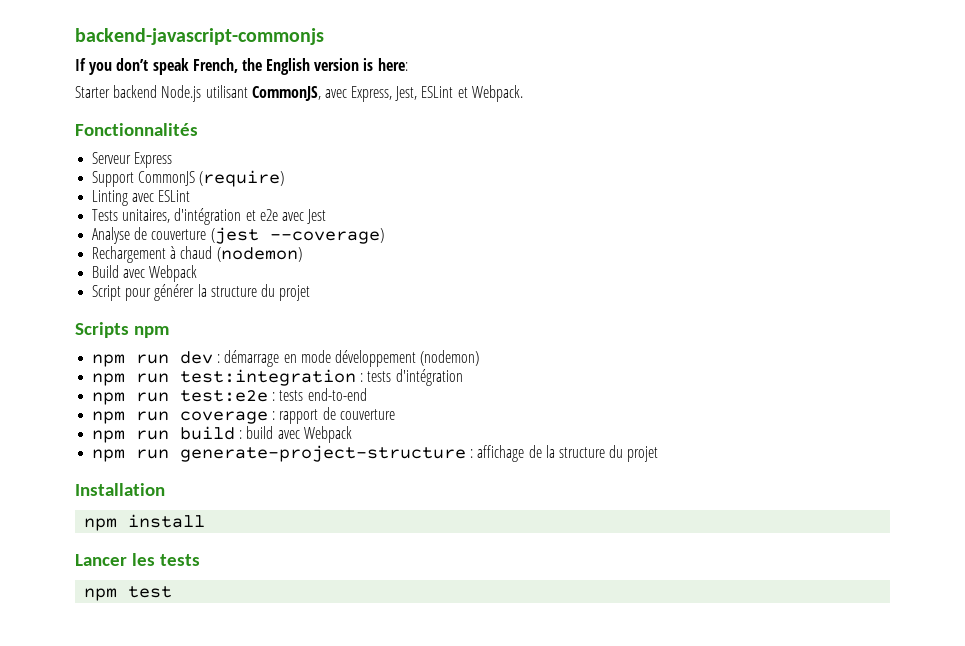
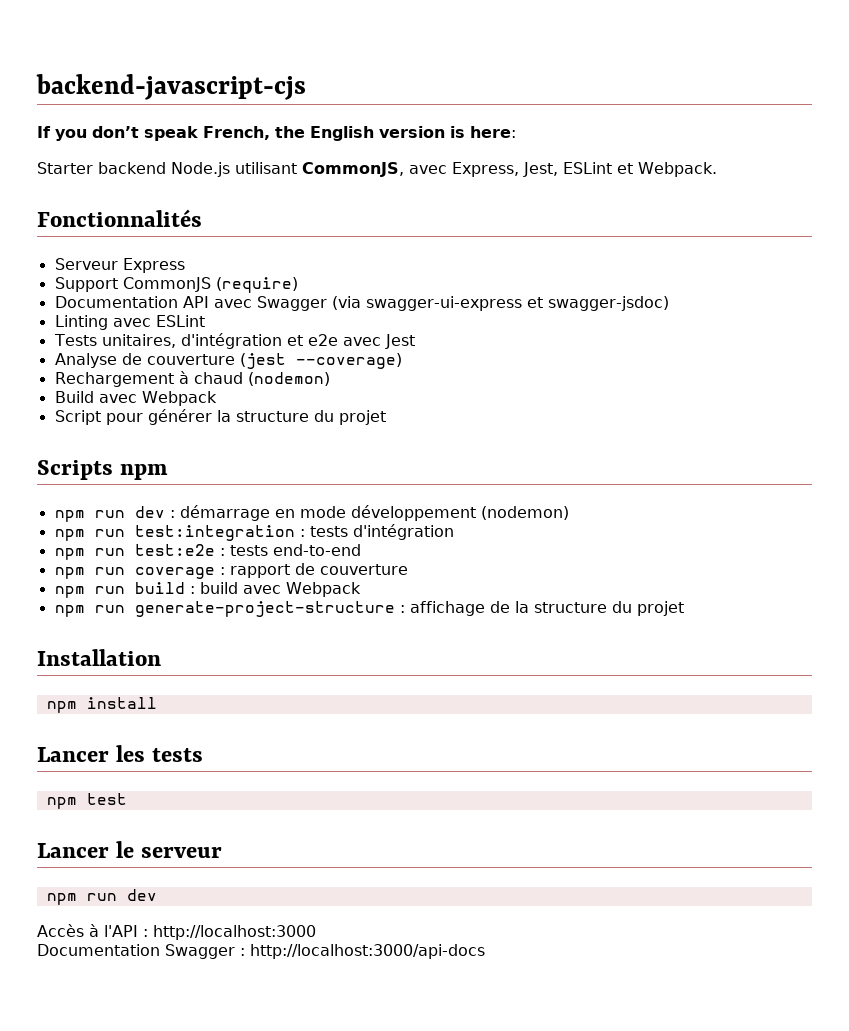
[75,28,324,45] backend-javascript-commonjs -> [36,74,306,100] backend-javascript-cjs
(285, 178) none -> [54,296,669,311] // Documentation API avec Swagger (via swagger-ui-express et swagger-jsdoc)
(173, 592) none -> [37,841,222,858] [46,889,157,905] [37,924,316,940] [37,944,485,959] // Lancer le serveur // npm run dev // Accès à l'API : http://localhost:3000 // Documentation Swagger : http://localhost:3000/api-docs

